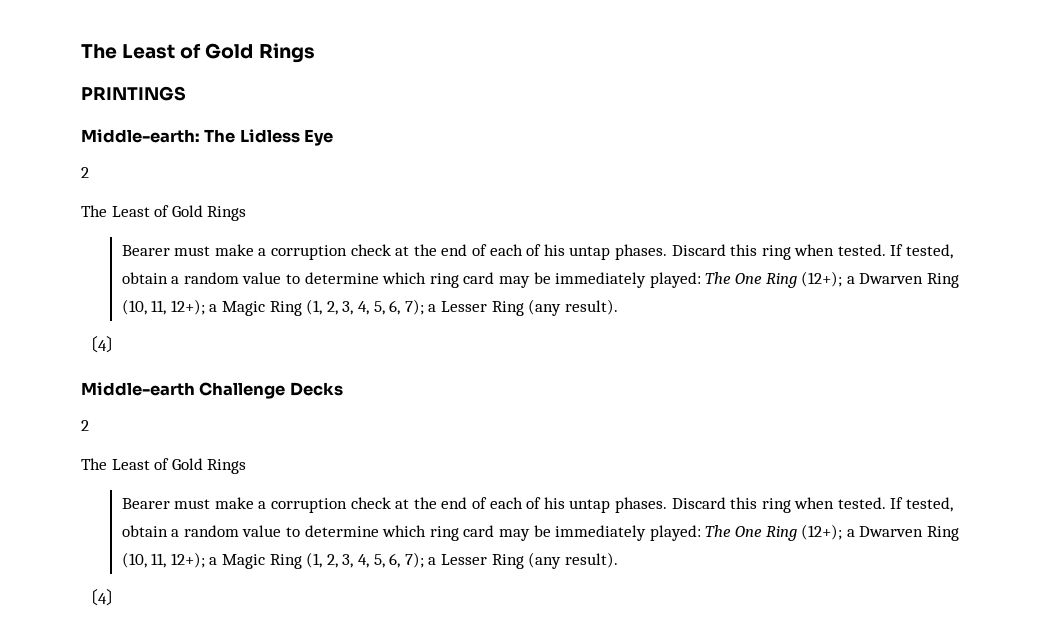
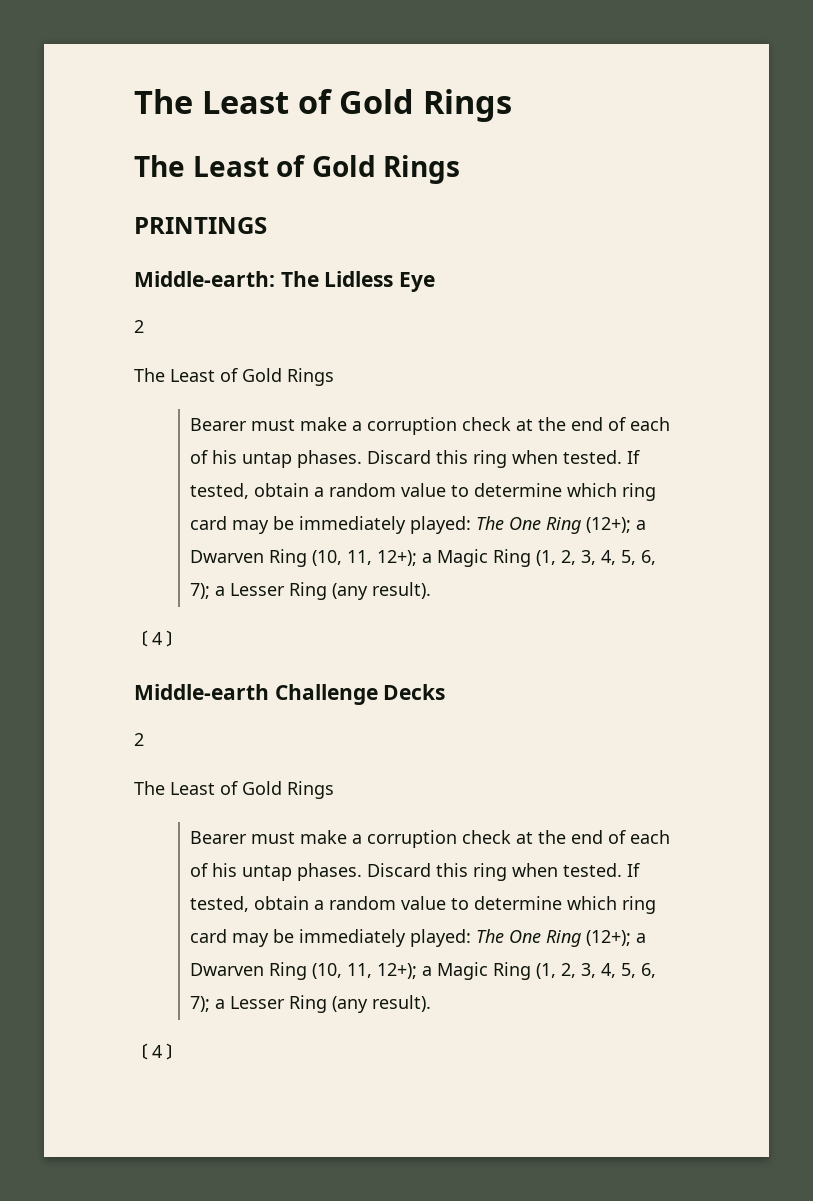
[81,43,315,63] The Least of Gold Rings -> [134,89,513,122] [134,155,461,184] The Least of Gold Rings // The Least of Gold Rings

